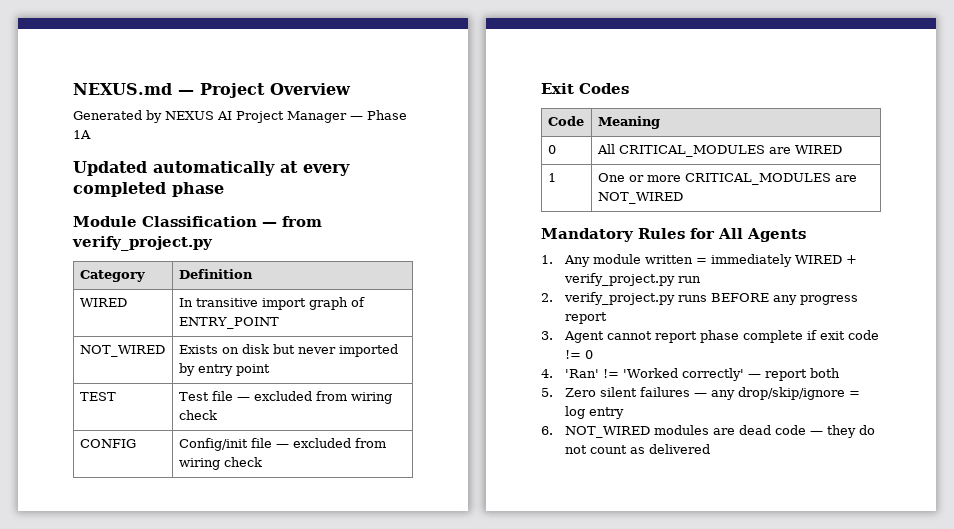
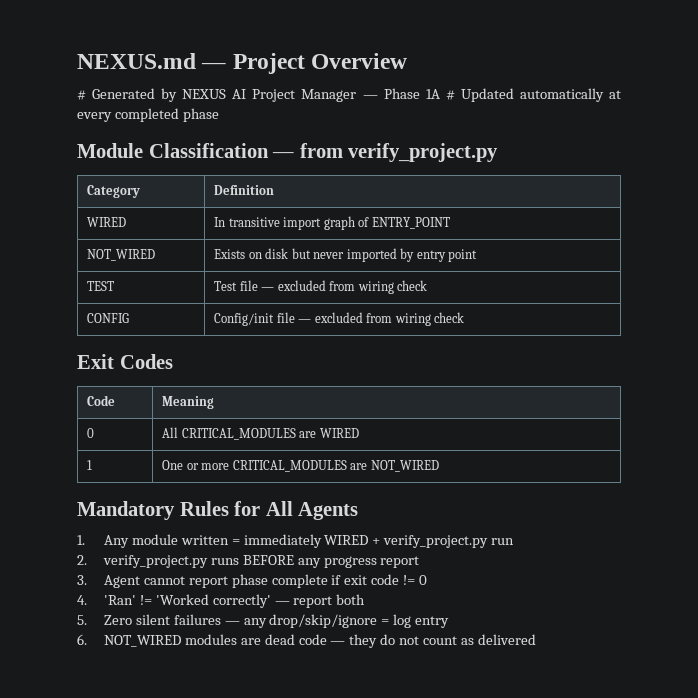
(351, 89) none -> [77,90,86,100] #
(91, 134) // -> [445,90,455,100] #

